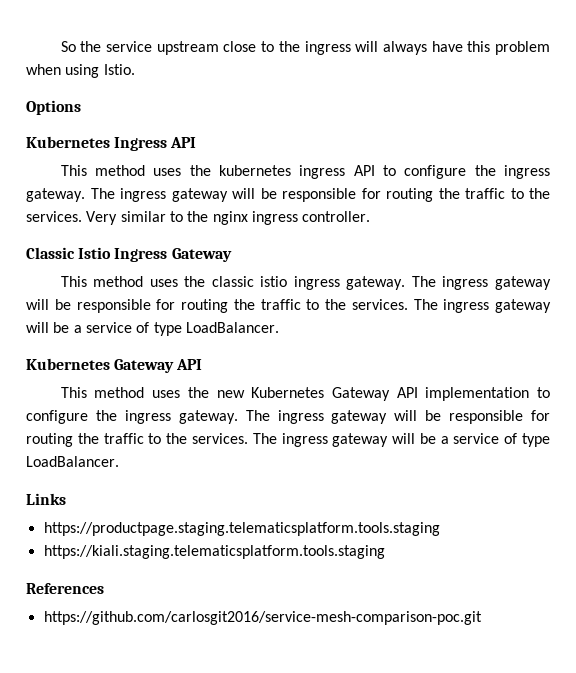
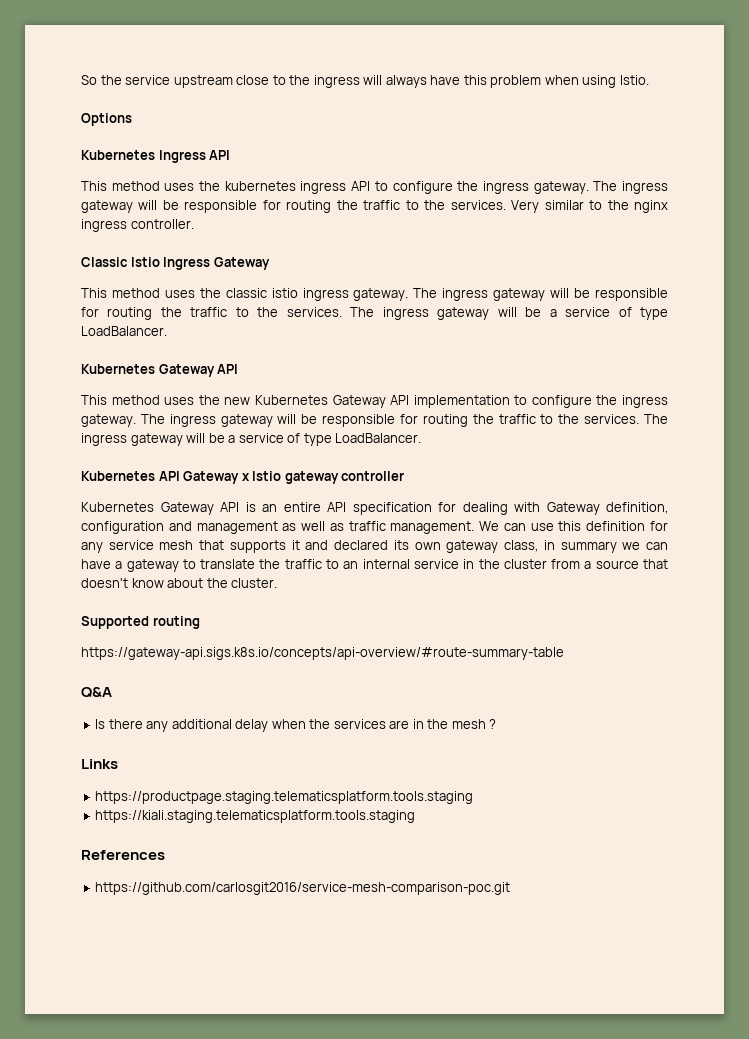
(119, 461) none -> [81,471,405,484] [81,502,668,515] [81,521,668,534] [81,540,669,553] [81,559,669,572] [81,578,278,588] [81,616,200,629] [81,647,564,660] [81,687,112,698] [95,719,497,732] // Kubernetes API Gateway x Istio gateway controller // Kubernetes Gateway API is an entire API specification for dealing with Gateway definition, configuration and management as well as traffic management. We can use this definition for any service mesh that supports it and declared its own gateway class, in summary we can have a gateway to translate the traffic to an internal service in the cluster from a source that doesn't know about the cluster. // Supported routing // https://gateway-api.sigs.k8s.io/concepts/api-overview/#route-summary-table // Q&A // Is there any additional delay when the services are in the mesh ?

